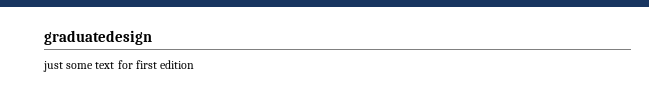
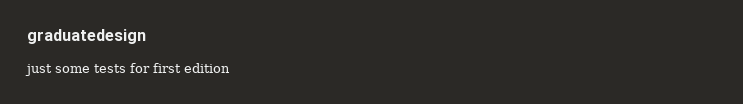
[95,62,115,69] text -> [94,64,126,73] tests

